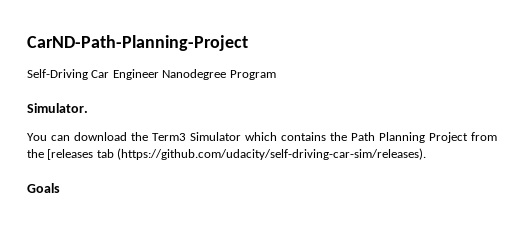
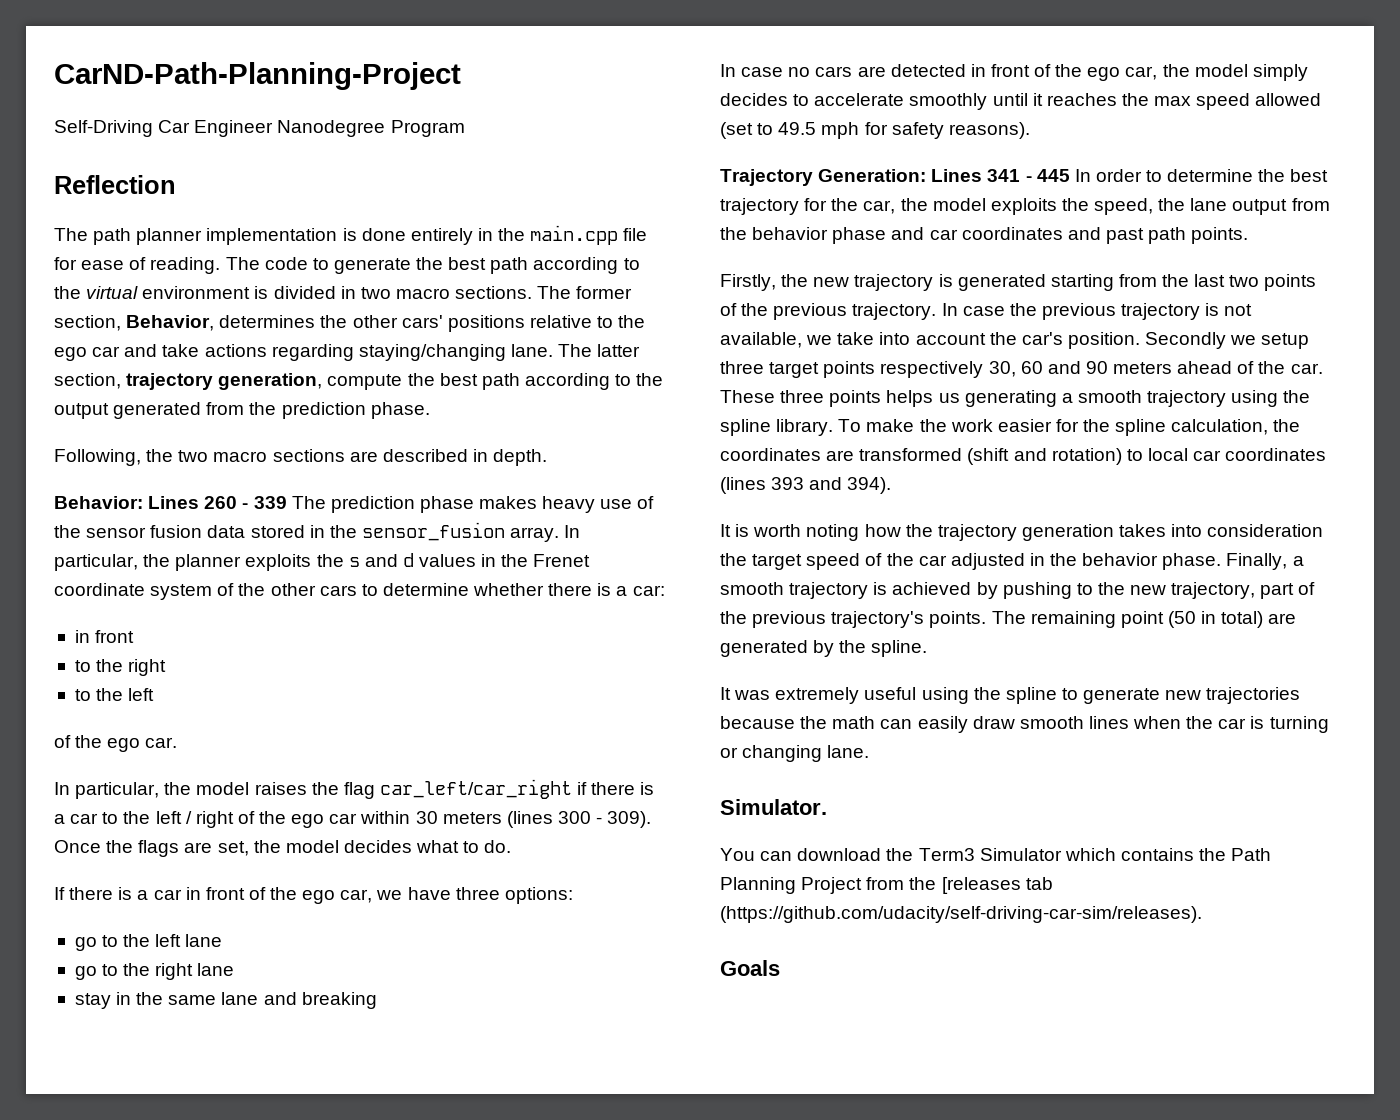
(276, 75) none -> [54,175,176,194] [54,225,648,245] [54,257,640,274] [54,286,633,299] [54,315,646,332] [54,344,641,361] [54,373,664,390] [54,402,430,419] [54,449,548,466] [54,496,655,513] [54,522,581,542] [54,553,591,571] [54,583,665,600] [74,630,135,643] [74,659,167,676] [74,688,155,701] [54,735,178,752] [54,779,655,799] [54,811,652,828] [54,840,512,857] [54,887,573,904] [74,934,223,951] [74,963,235,980] [74,992,377,1009] [720,64,1308,81] [720,93,1322,110] [720,122,1030,139] [720,169,1329,186] [720,198,1330,215] [720,227,1249,244] [720,274,1317,291] [720,303,1253,320] [720,332,1310,349] [720,361,1323,378] [720,390,1311,407] [720,419,1301,436] [720,448,1327,465] [720,477,892,494] [720,524,1324,541] [720,553,1304,570] [720,582,1316,599] [720,611,1297,628] [720,640,928,657] [720,687,1301,704] [720,716,1329,733] [720,745,870,762] // Reflection // The path planner implementation is done entirely in the main.cpp file for ease of reading. The code to generate the best path according to the virtual environment is divided in two macro sections. The former section, Behavior, determines the other cars' positions relative to the ego car and take actions regarding staying/changing lane. The latter section, trajectory generation, compute the best path according to the output generated from the prediction phase. // Following, the two macro sections are described in depth. // Behavior: Lines 260 - 339 The prediction phase makes heavy use of the sensor fusion data stored in the sensor_fusion array. In particular, the planner exploits the s and d values in the Frenet coordinate system of the other cars to determine whether there is a car: // in front // to the right // to the left // of the ego car. // In particular, the model raises the flag car_left/car_right if there is a car to the left / right of the ego car within 30 meters (lines 300 - 309). Once the flags are set, the model decides what to do. // If there is a car in front of the ego car, we have three options: // go to the left lane // go to the right lane // stay in the same lane and breaking // In case no cars are detected in front of the ego car, the model simply decides to accelerate smoothly until it reaches the max speed allowed (set to 49.5 mph for safety reasons). // Trajectory Generation: Lines 341 - 445 In order to determine the best trajectory for the car, the model exploits the speed, the lane output from the behavior phase and car coordinates and past path points. // Firstly, the new trajectory is generated starting from the last two points of the previous trajectory. In case the previous trajectory is not available, we take into account the car's position. Secondly we setup three target points respectively 30, 60 and 90 meters ahead of the car. These three points helps us generating a smooth trajectory using the spline library. To make the work easier for the spline calculation, the coordinates are transformed (shift and rotation) to local car coordinates (lines 393 and 394). // It is worth noting how the trajectory generation takes into consideration the target speed of the car adjusted in the behavior phase. Finally, a smooth trajectory is achieved by pushing to the new trajectory, part of the previous trajectory's points. The remaining point (50 in total) are generated by the spline. // It was extremely useful using the spline to generate new trajectories because the math can easily draw smooth lines when the car is turning or changing lane.

